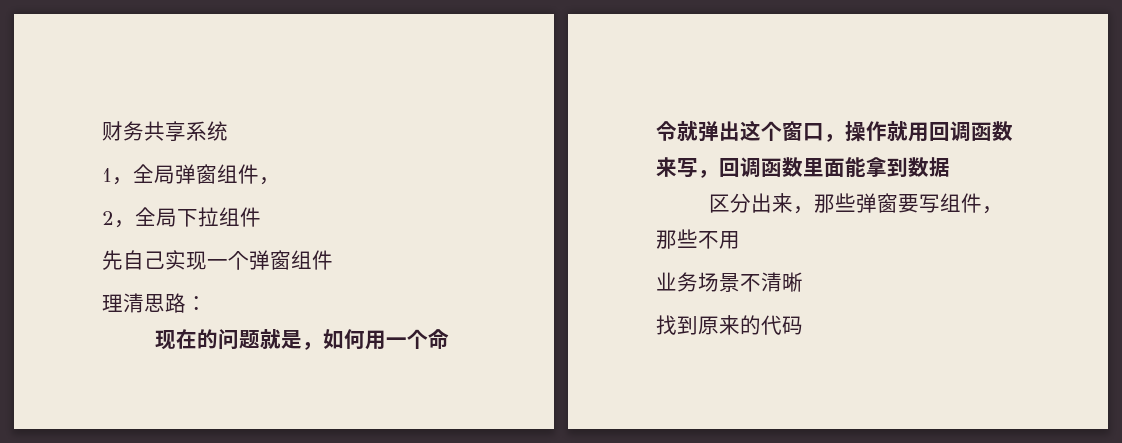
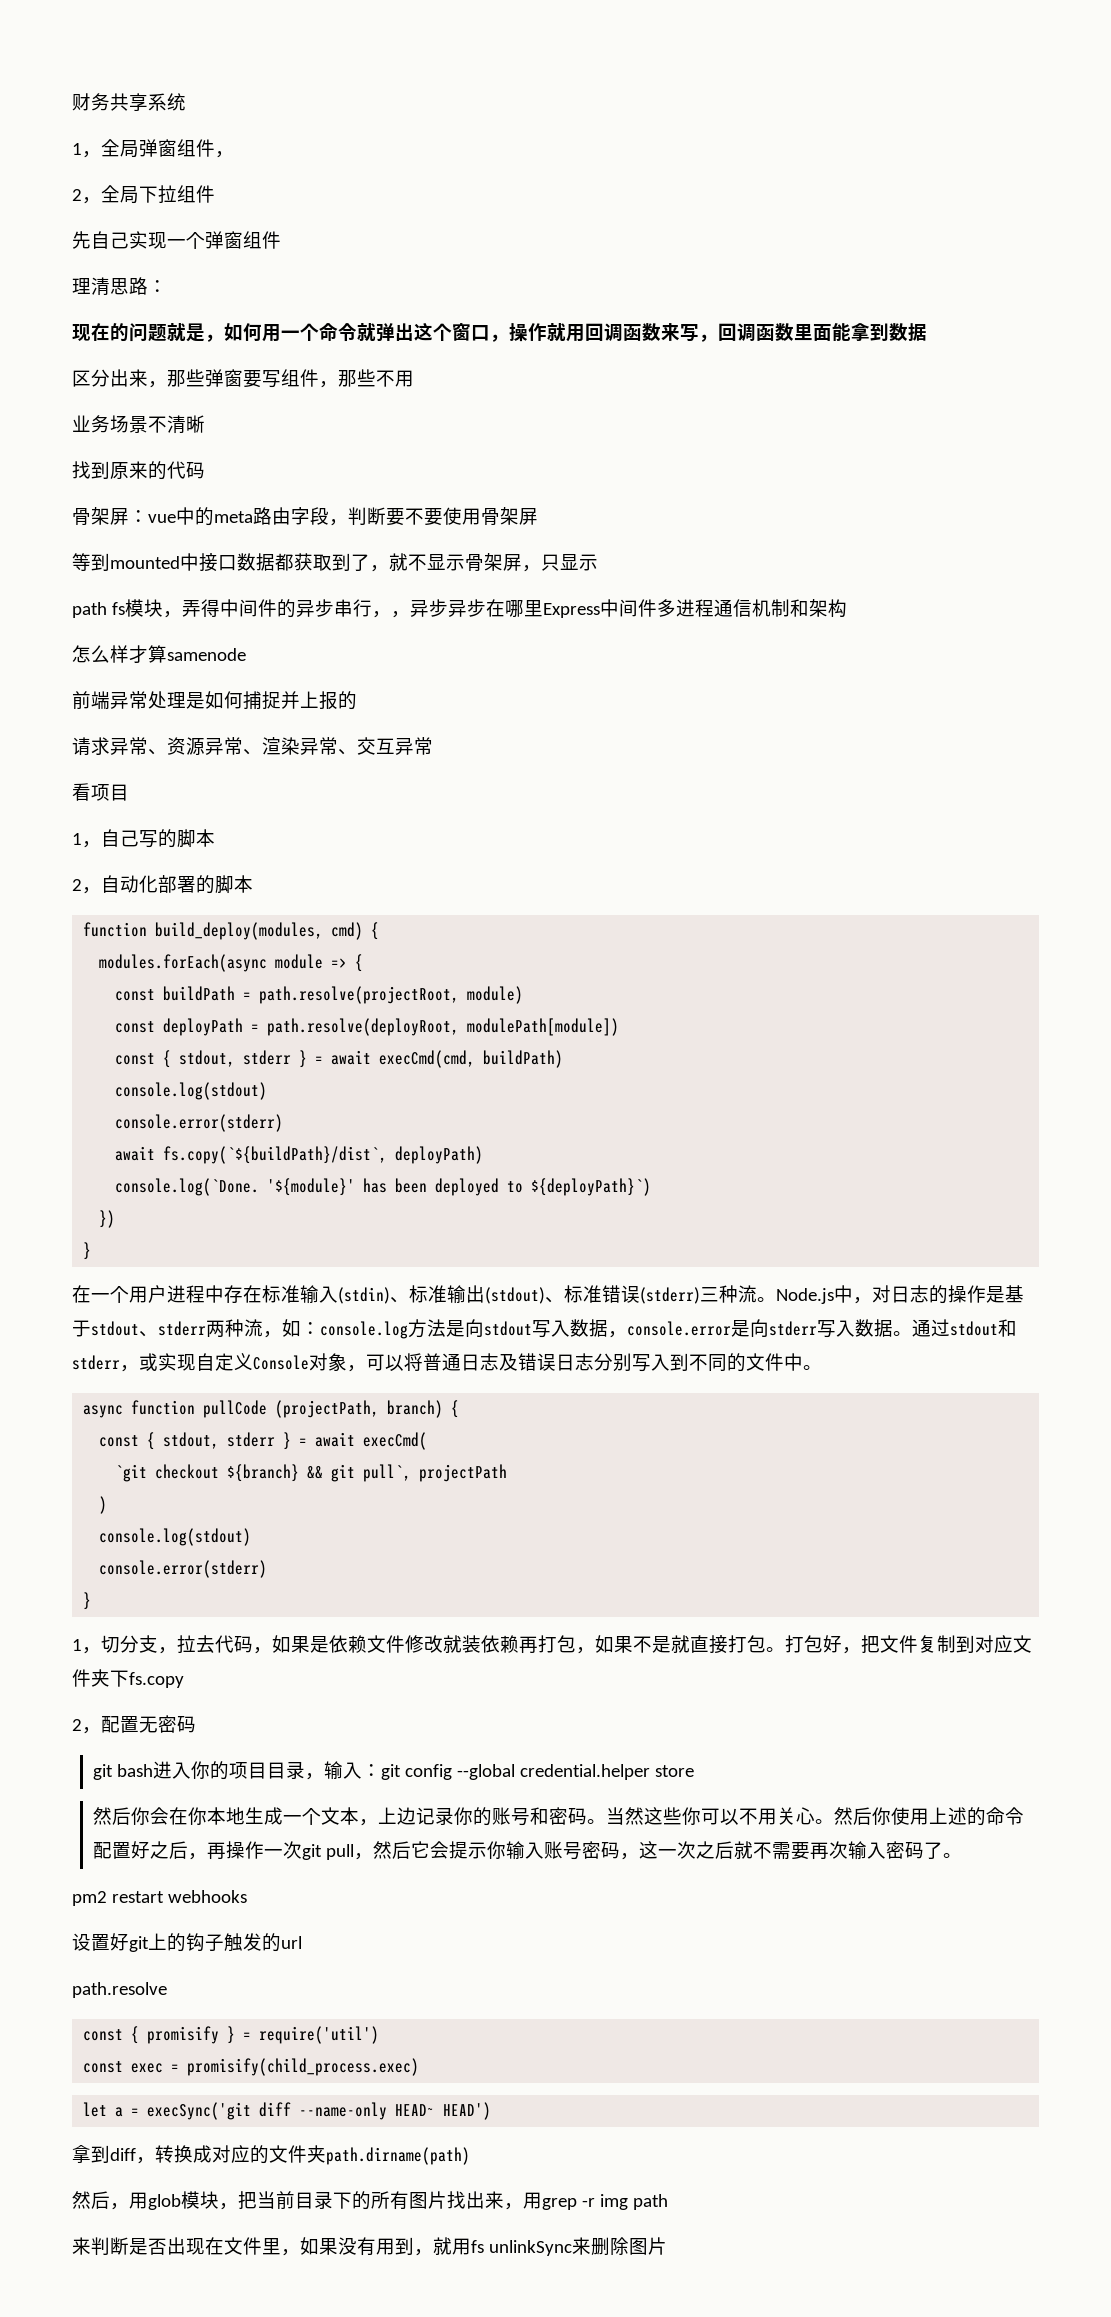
(803, 325) none -> [72,507,538,526] [72,553,598,572] [72,599,847,618] [72,645,246,663] [72,691,357,710] [72,737,433,756] [72,783,129,801] [72,829,215,848] [72,875,253,894] [83,922,380,940] [99,954,364,972] [115,986,524,1004] [115,1018,620,1036] [115,1050,564,1068] [115,1082,268,1100] [115,1114,284,1132] [115,1146,484,1164] [115,1178,652,1196] [99,1210,116,1228] [83,1242,92,1260] [72,1285,1024,1304] [72,1319,1017,1339] [72,1353,822,1372] [83,1400,460,1418] [99,1432,428,1450] [115,1464,508,1482] [99,1496,108,1514] [99,1528,252,1546] [99,1560,268,1578] [83,1592,92,1610] [72,1635,1032,1654] [72,1669,184,1688] [72,1715,196,1734] [92,1761,694,1780] [92,1807,1024,1826] [92,1841,962,1860] [72,1890,247,1906] [72,1933,302,1952] [72,1982,167,1998] [83,2026,380,2044] [83,2058,420,2076] [83,2102,492,2120] [72,2145,470,2165] [72,2191,668,2210] [72,2237,667,2256] // 骨架屏：vue中的meta路由字段，判断要不要使用骨架屏 // 等到mounted中接口数据都获取到了，就不显示骨架屏，只显示 // path fs模块，弄得中间件的异步串行，，异步异步在哪里Express中间件多进程通信机制和架构 // 怎么样才算samenode // 前端异常处理是如何捕捉并上报的 // 请求异常、资源异常、渲染异常、交互异常 // 看项目 // 1，自己写的脚本 // 2，自动化部署的脚本 // function build_deploy(modules, cmd) { // modules.forEach(async module => { // const buildPath = path.resolve(projectRoot, module) // const deployPath = path.resolve(deployRoot, modulePath[module]) // const { stdout, stderr } = await execCmd(cmd, buildPath) // console.log(stdout) // console.error(stderr) // await fs.copy(`${buildPath}/dist`, deployPath) // console.log(`Done. '${module}' has been deployed to ${deployPath}`) // }) // } // 在一个用户进程中存在标准输入(stdin)、标准输出(stdout)、标准错误(stderr)三种流。Node.js中，对日志的操作是基于stdout、stderr两种流，如：console.log方法是向stdout写入数据，console.error是向stderr写入数据。通过stdout和stderr，或实现自定义Console对象，可以将普通日志及错误日志分别写入到不同的文件中。 // async function pullCode (projectPath, branch) { // const { stdout, stderr } = await execCmd( // `git checkout ${branch} && git pull`, projectPath // ) // console.log(stdout) // console.error(stderr) // } // 1，切分支，拉去代码，如果是依赖文件修改就装依赖再打包，如果不是就直接打包。打包好，把文件复制到对应文件夹下fs.copy // 2，配置无密码 // git bash进入你的项目目录，输入：git config --global credential.helper store // 然后你会在你本地生成一个文本，上边记录你的账号和密码。当然这些你可以不用关心。然后你使用上述的命令配置好之后，再操作一次git pull，然后它会提示你输入账号密码，这一次之后就不需要再次输入密码了。 // pm2 restart webhooks // 设置好git上的钩子触发的url // path.resolve // const { promisify } = require('util') // const exec = promisify(child_process.exec) // let a = execSync('git diff --name-only HEAD~ HEAD') // 拿到diff，转换成对应的文件夹path.dirname(path) // 然后，用glob模块，把当前目录下的所有图片找出来，用grep -r img path // 来判断是否出现在文件里，如果没有用到，就用fs unlinkSync来删除图片

